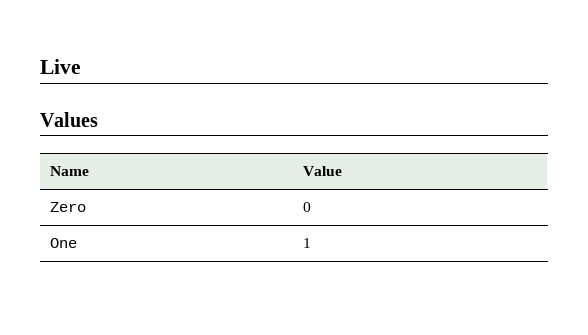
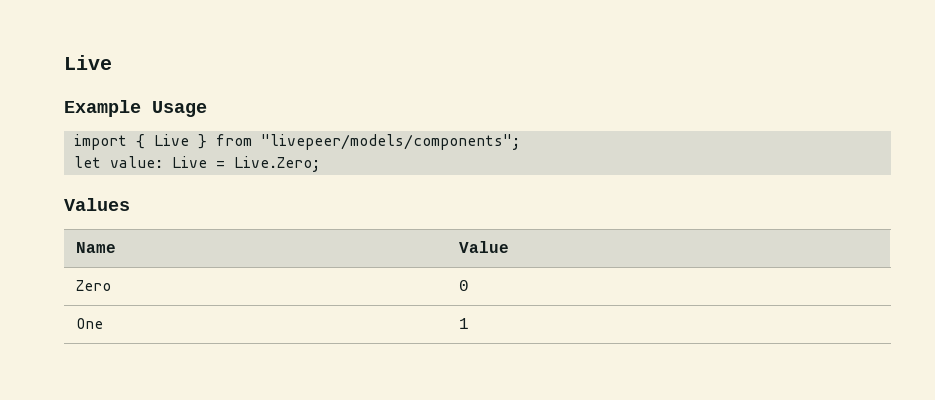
[40,59,81,74] Live -> [64,55,112,70] [64,100,207,117] [73,134,520,150] [73,156,320,172] Live // Example Usage // import { Live } from "livepeer/models/components"; // let value: Live = Live.Zero;

